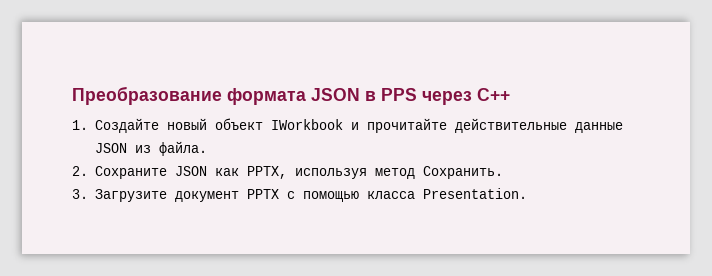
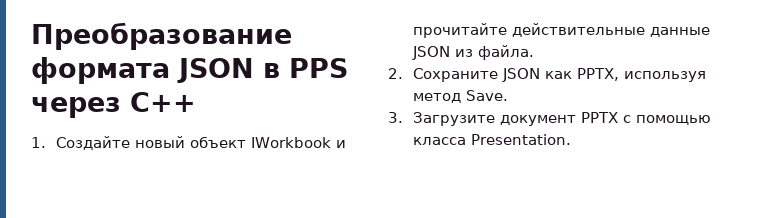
[422,166,503,179] Сохранить. -> [466,90,509,101] Save.

